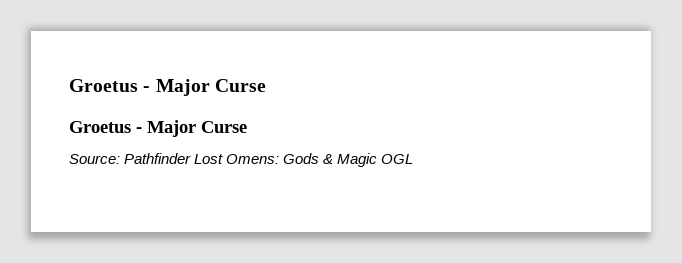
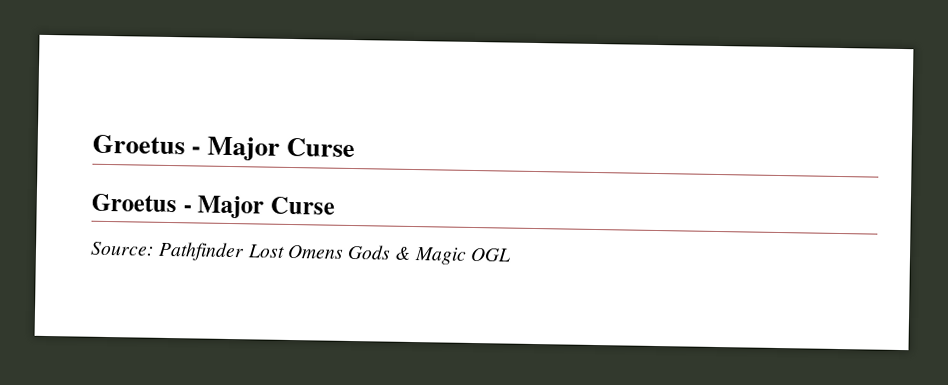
[226,154,280,164] Omens: -> [286,243,344,259] Omens

